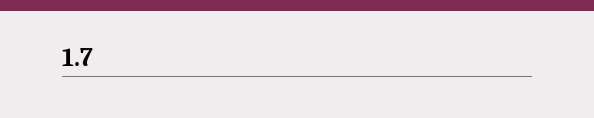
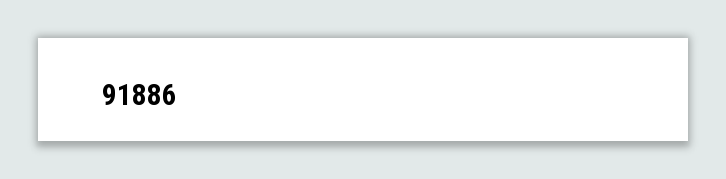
[62,48,93,66] 1.7 -> [102,84,177,105] 91886

